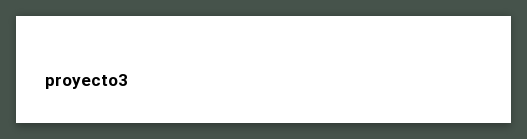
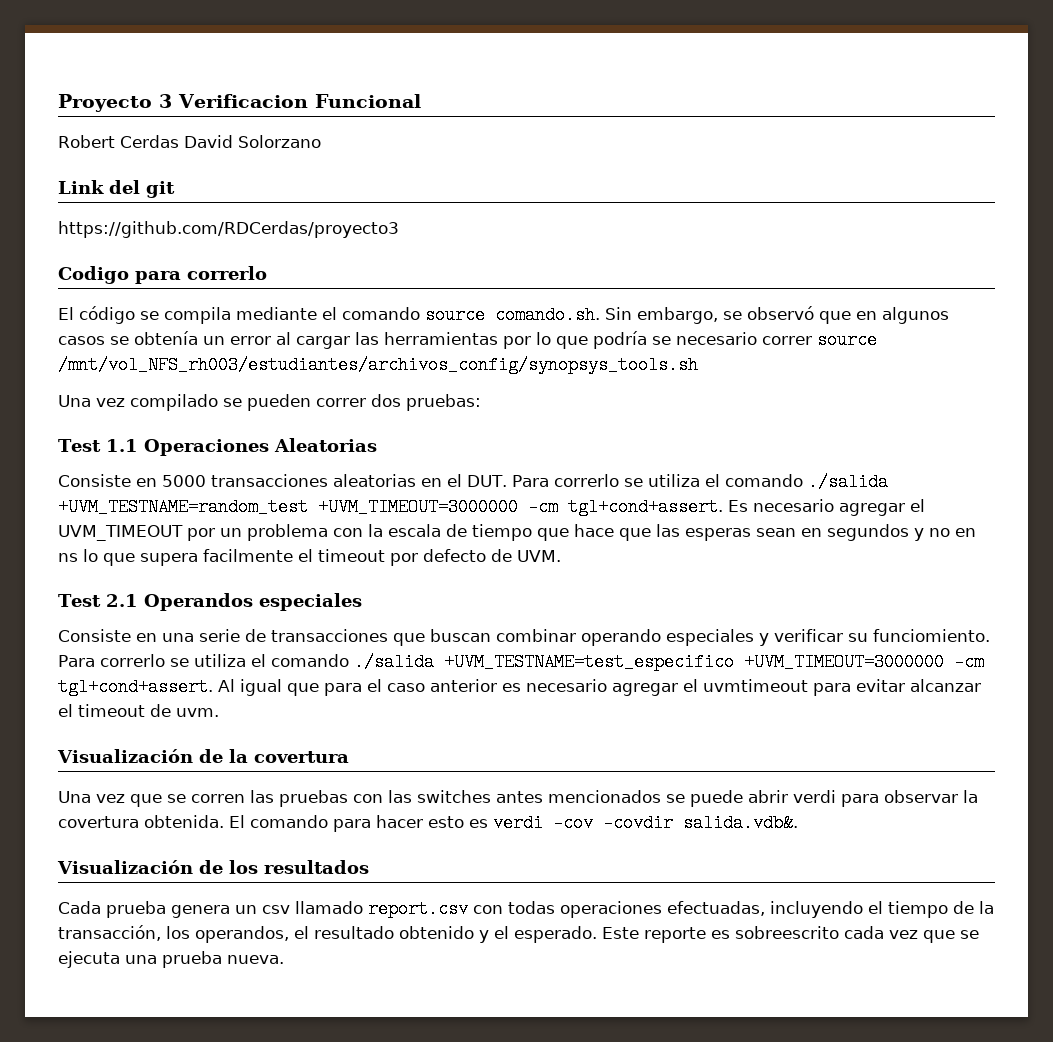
[45,74,128,89] proyecto3 -> [58,94,421,112] [58,135,321,148] [58,180,175,198] [58,221,399,238] [58,266,267,284] [58,306,949,324] [58,331,877,349] [58,356,698,374] [58,394,481,411] [58,438,377,456] [58,473,888,491] [58,498,925,516] [58,524,976,541] [58,549,561,566] [58,593,362,611] [58,629,990,646] [58,653,984,671] [58,678,981,696] [58,704,219,717] [57,749,349,763] [58,790,978,807] [58,814,798,832] [57,860,369,874] [58,900,994,918] [58,925,979,943] [58,951,284,968] Proyecto 3 Verificacion Funcional // Robert Cerdas David Solorzano // Link del git // https://github.com/RDCerdas/proyecto3 // Codigo para correrlo // El código se compila mediante el comando source comando.sh. Sin embargo, se observó que en algunos casos se obtenía un error al cargar las herramientas por lo que podría se necesario correr source /mnt/vol_NFS_rh003/estudiantes/archivos_config/synopsys_tools.sh // Una vez compilado se pueden correr dos pruebas: // Test 1.1 Operaciones Aleatorias // Consiste en 5000 transacciones aleatorias en el DUT. Para correrlo se utiliza el comando ./salida +UVM_TESTNAME=random_test +UVM_TIMEOUT=3000000 -cm tgl+cond+assert. Es necesario agregar el UVM_TIMEOUT por un problema con la escala de tiempo que hace que las esperas sean en segundos y no en ns lo que supera facilmente el timeout por defecto de UVM. // Test 2.1 Operandos especiales // Consiste en una serie de transacciones que buscan combinar operando especiales y verificar su funciomiento. Para correrlo se utiliza el comando ./salida +UVM_TESTNAME=test_especifico +UVM_TIMEOUT=3000000 -cm tgl+cond+assert. Al igual que para el caso anterior es necesario agregar el uvmtimeout para evitar alcanzar el timeout de uvm. // Visualización de la covertura // Una vez que se corren las pruebas con las switches antes mencionados se puede abrir verdi para observar la covertura obtenida. El comando para hacer esto es verdi -cov -covdir salida.vdb&. // Visualización de los resultados // Cada prueba genera un csv llamado report.csv con todas operaciones efectuadas, incluyendo el tiempo de la transacción, los operandos, el resultado obtenido y el esperado. Este reporte es sobreescrito cada vez que se ejecuta una prueba nueva.

